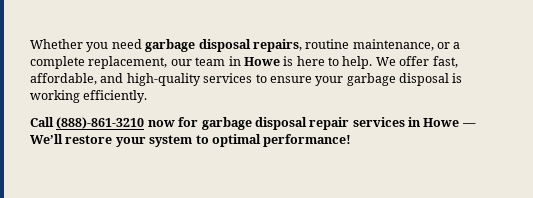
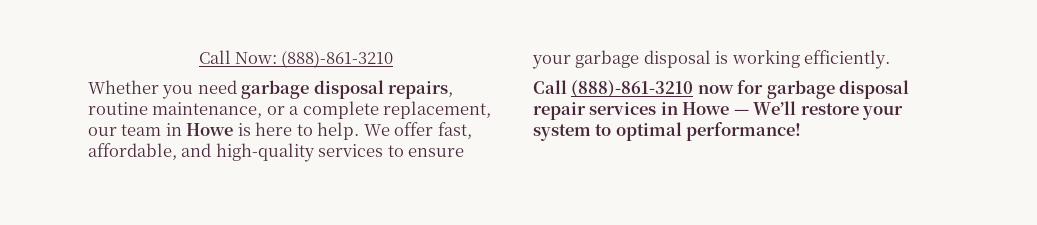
(30, 44) none -> [198,50,394,68] Call Now: (888)-861-3210 //

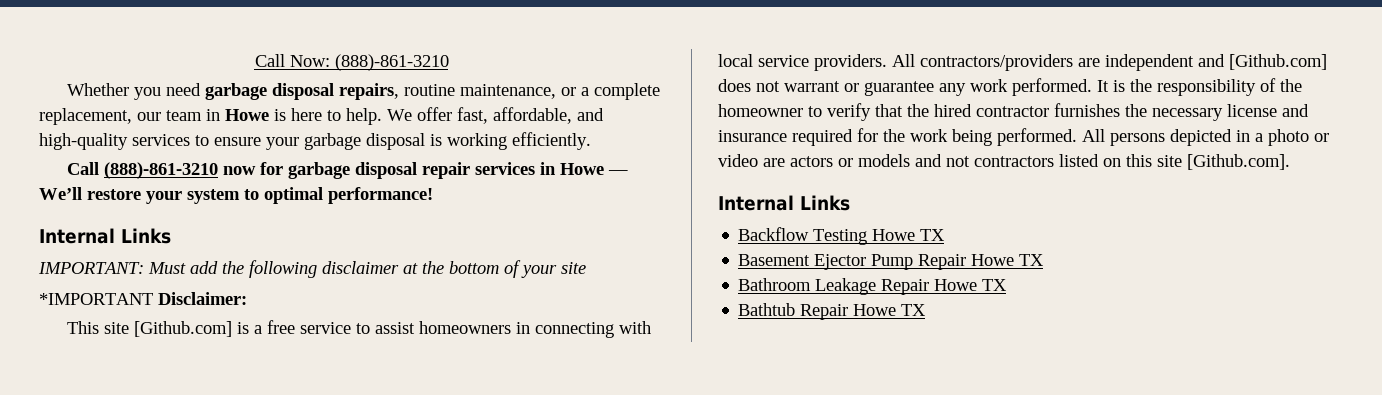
(802, 131) none -> [39,228,171,244] [38,260,586,278] [39,292,247,305] [66,320,651,338] [718,54,1327,71] [718,78,1302,96] [718,103,1309,121] [718,128,1329,146] [718,154,1290,170] [718,195,850,211] [738,227,946,245] [738,254,1045,270] [738,278,1008,295] [738,303,927,320] // Internal Links // IMPORTANT: Must add the following disclaimer at the bottom of your site // *IMPORTANT Disclaimer: // This site [Github.com] is a free service to assist homeowners in connecting with local service providers. All contractors/providers are independent and [Github.com] does not warrant or guarantee any work performed. It is the responsibility of the homeowner to verify that the hired contractor furnishes the necessary license and insurance required for the work being performed. All persons depicted in a photo or video are actors or models and not contractors listed on this site [Github.com]. // Internal Links // Backflow Testing Howe TX // Basement Ejector Pump Repair Howe TX // Bathroom Leakage Repair Howe TX // Bathtub Repair Howe TX

